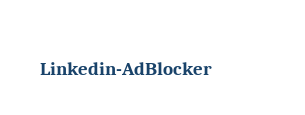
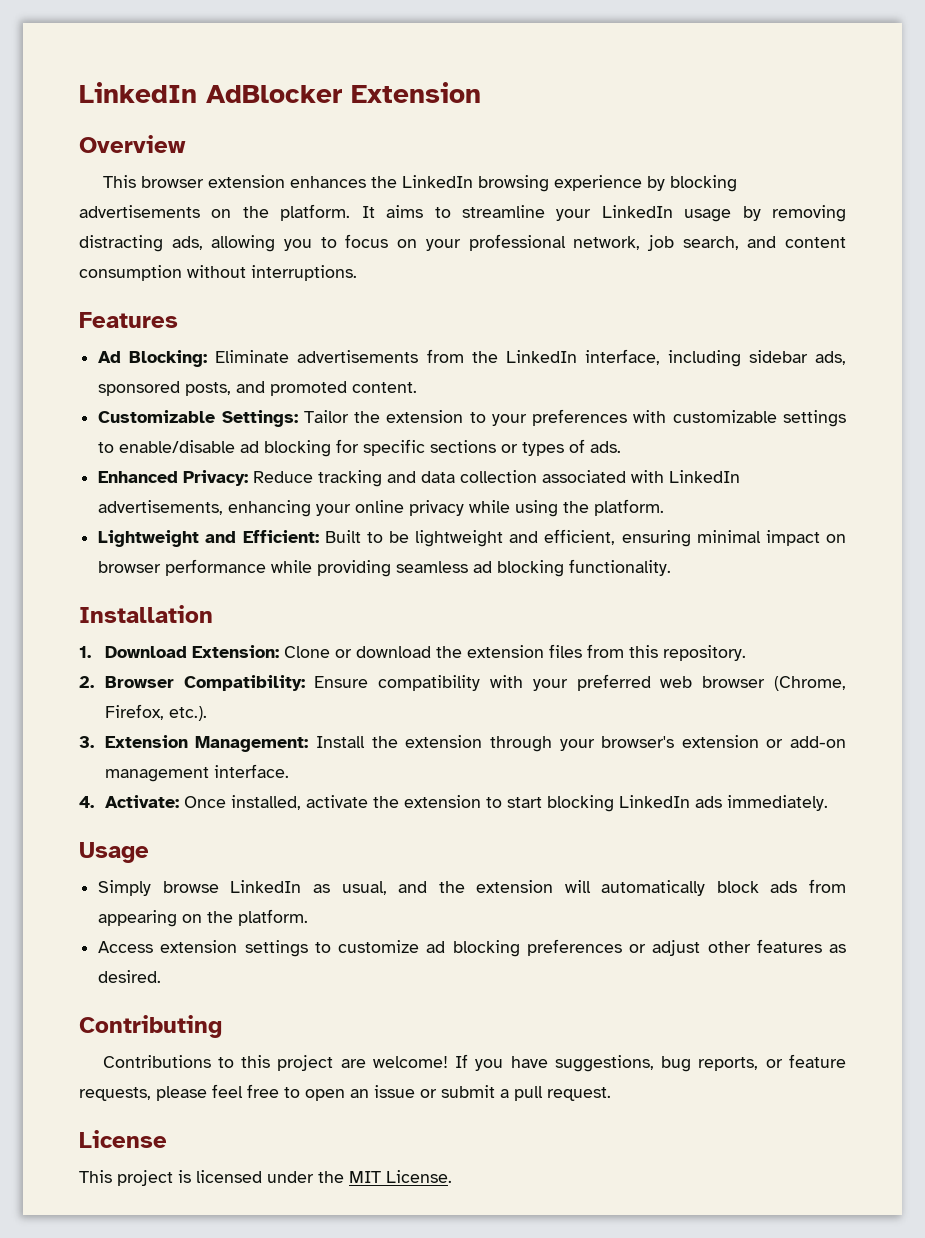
[40,62,212,75] Linkedin-AdBlocker -> [79,82,481,103] [79,135,186,153] [102,175,737,192] [79,204,846,222] [79,234,847,252] [79,265,357,281] [79,312,178,328] [98,349,846,367] [98,381,418,396] [98,409,846,427] [98,439,622,457] [98,470,741,487] [98,499,665,517] [98,529,846,547] [98,559,672,577] [79,605,213,623] [79,644,746,661] [79,674,847,691] [104,704,207,721] [79,735,847,752] [104,764,289,782] [79,795,828,812] [79,842,149,863] [98,879,846,896] [98,909,309,927] [98,939,846,957] [98,970,162,983] [79,1015,222,1038] [102,1054,846,1072] [79,1084,611,1101] [79,1130,167,1148] [79,1170,452,1186] LinkedIn AdBlocker Extension // Overview // This browser extension enhances the LinkedIn browsing experience by blocking advertisements on the platform. It aims to streamline your LinkedIn usage by removing distracting ads, allowing you to focus on your professional network, job search, and content consumption without interruptions. // Features // Ad Blocking: Eliminate advertisements from the LinkedIn interface, including sidebar ads, sponsored posts, and promoted content. // Customizable Settings: Tailor the extension to your preferences with customizable settings to enable/disable ad blocking for specific sections or types of ads. // Enhanced Privacy: Reduce tracking and data collection associated with LinkedIn advertisements, enhancing your online privacy while using the platform. // Lightweight and Efficient: Built to be lightweight and efficient, ensuring minimal impact on browser performance while providing seamless ad blocking functionality. // Installation // 1. Download Extension: Clone or download the extension files from this repository. // 2. Browser Compatibility: Ensure compatibility with your preferred web browser (Chrome, Firefox, etc.). // 3. Extension Management: Install the extension through your browser's extension or add-on management interface. // 4. Activate: Once installed, activate the extension to start blocking LinkedIn ads immediately. // Usage // Simply browse LinkedIn as usual, and the extension will automatically block ads from appearing on the platform. // Access extension settings to customize ad blocking preferences or adjust other features as desired. // Contributing // Contributions to this project are welcome! If you have suggestions, bug reports, or feature requests, please feel free to open an issue or submit a pull request. // License // This project is licensed under the MIT License.

